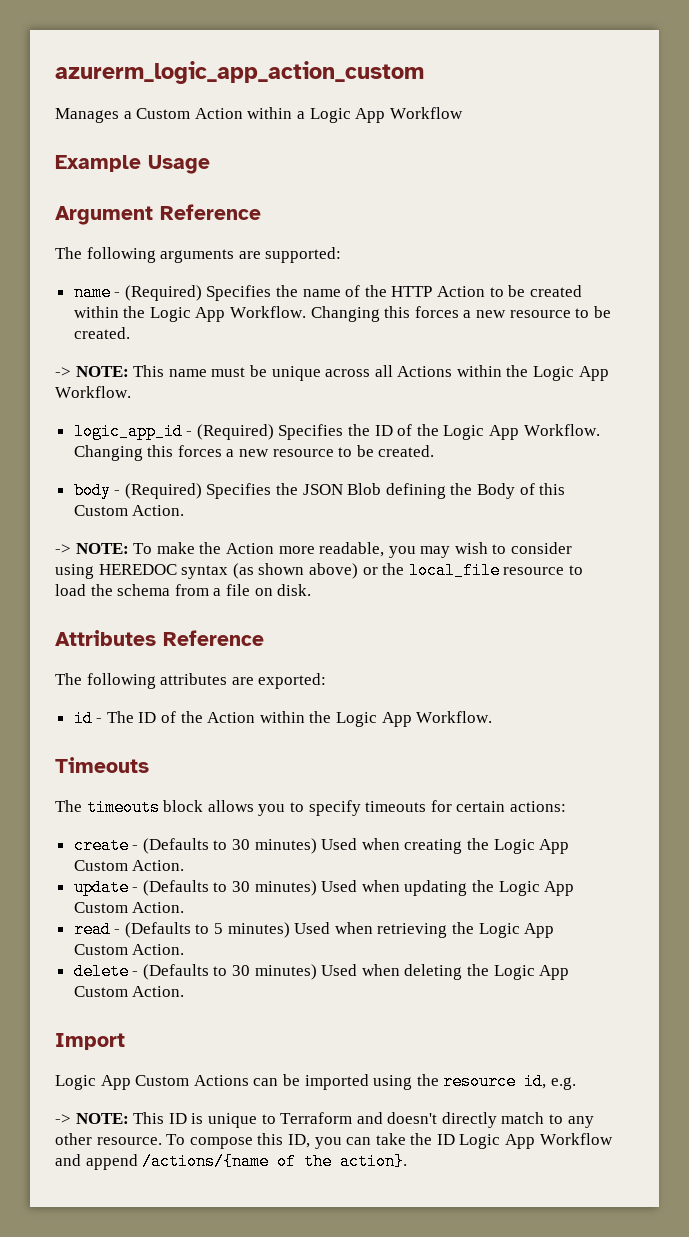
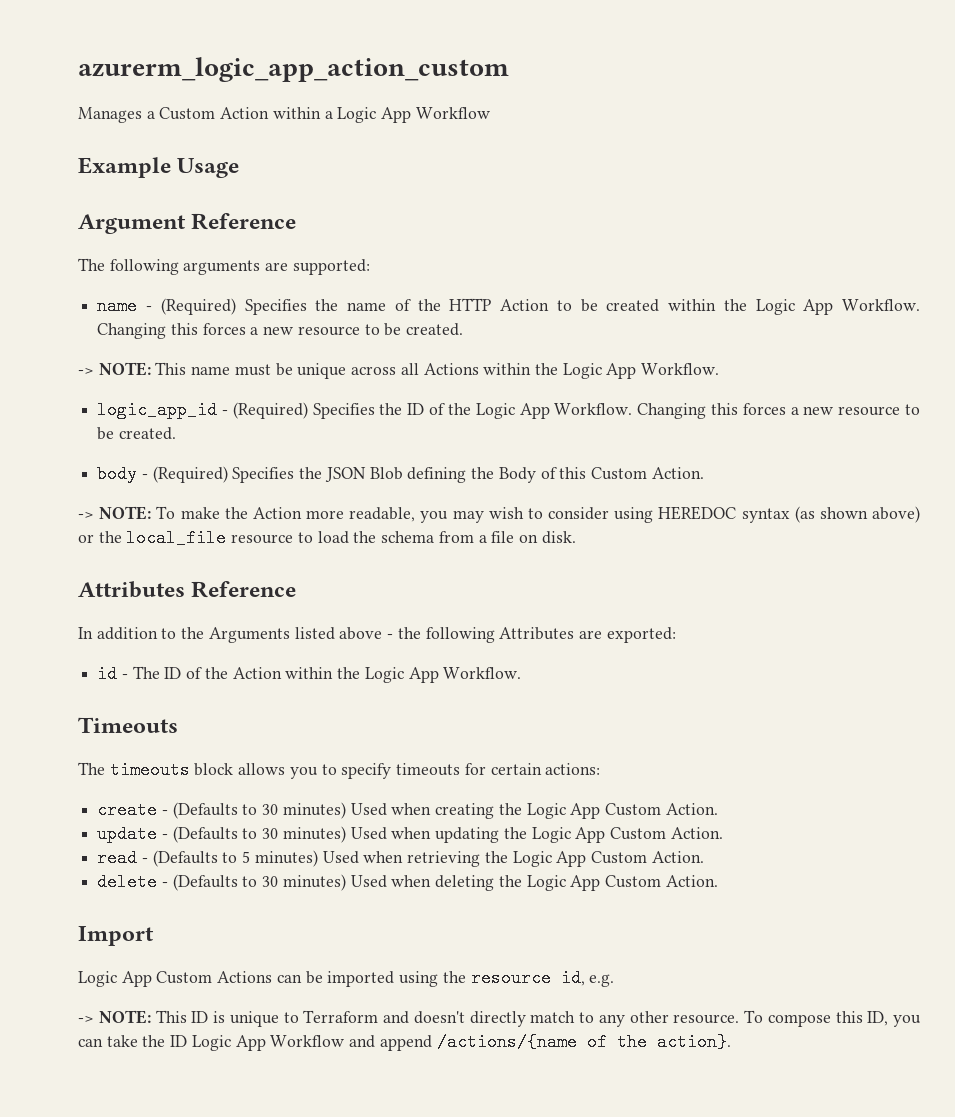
[55,673,228,689] The following attributes -> [78,627,575,643] In addition to the Arguments listed above - the following Attributes

